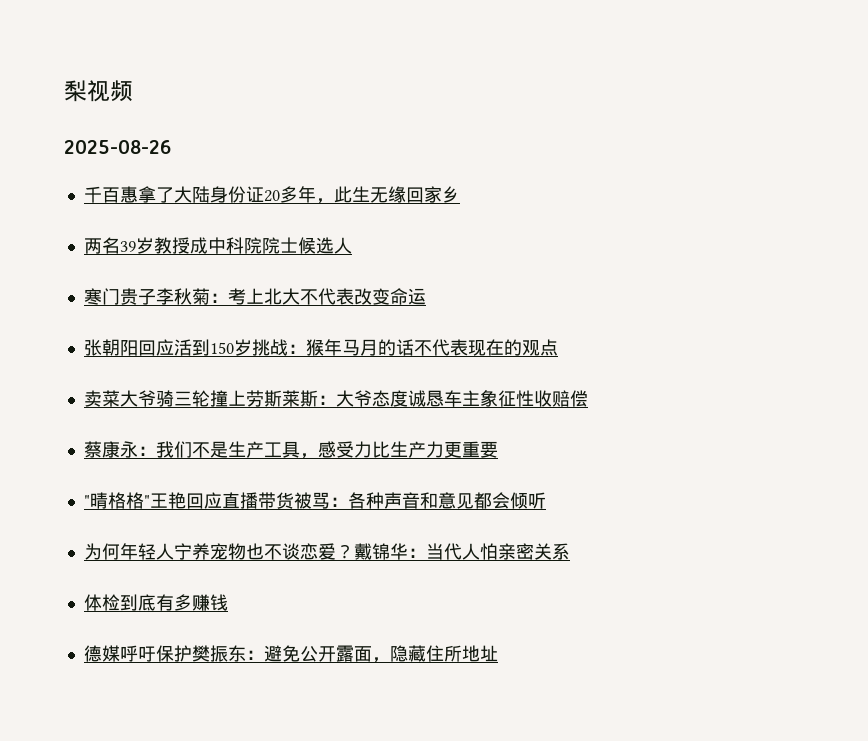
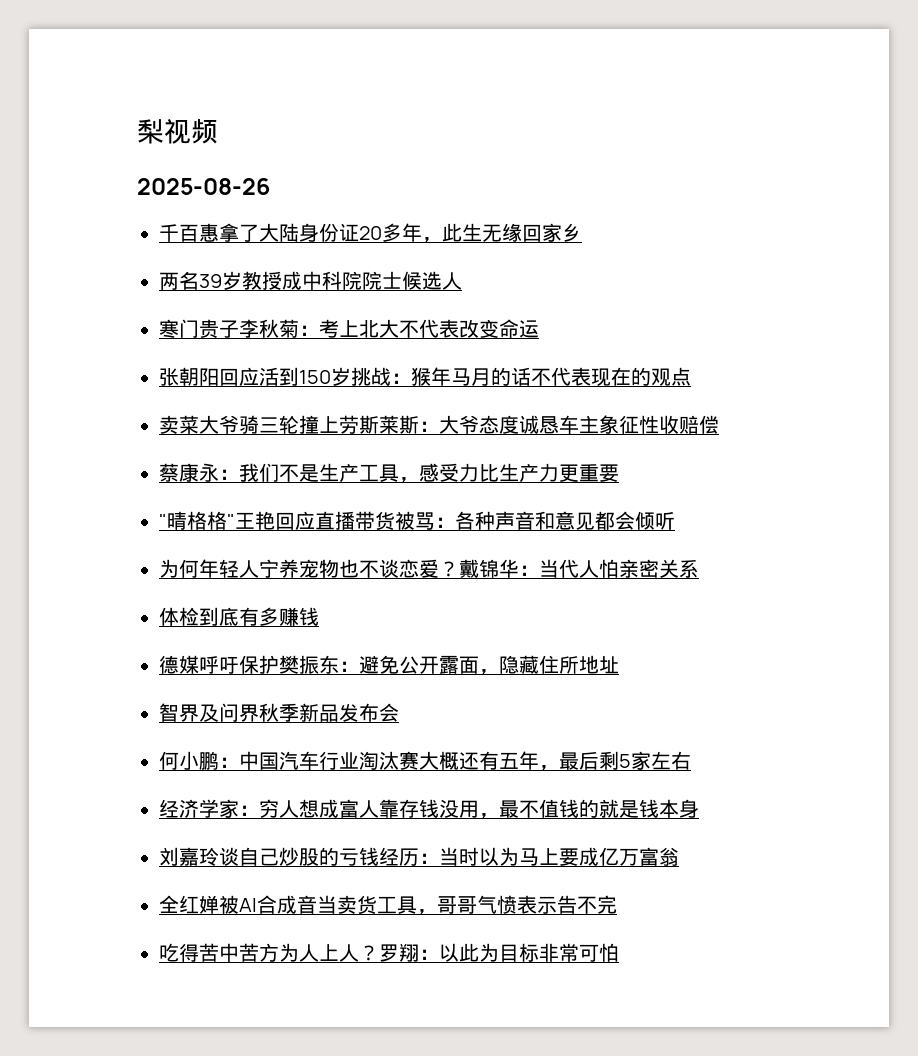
(498, 653) none -> [159,703,399,722] [159,751,691,771] [159,799,699,819] [159,847,679,866] [159,895,617,915] [159,943,619,962] // 智界及问界秋季新品发布会 // 何小鹏：中国汽车行业淘汰赛大概还有五年，最后剩5家左右 // 经济学家：穷人想成富人靠存钱没用，最不值钱的就是钱本身 // 刘嘉玲谈自己炒股的亏钱经历：当时以为马上要成亿万富翁 // 全红婵被AI合成音当卖货工具，哥哥气愤表示告不完 // 吃得苦中苦方为人上人？罗翔：以此为目标非常可怕

